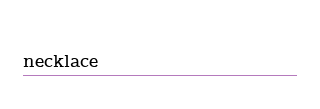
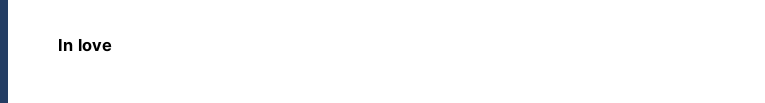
[23,55,98,67] necklace -> [58,38,112,52] In love

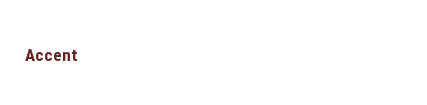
[58,38,112,52] In love -> [25,49,78,61] Accent

